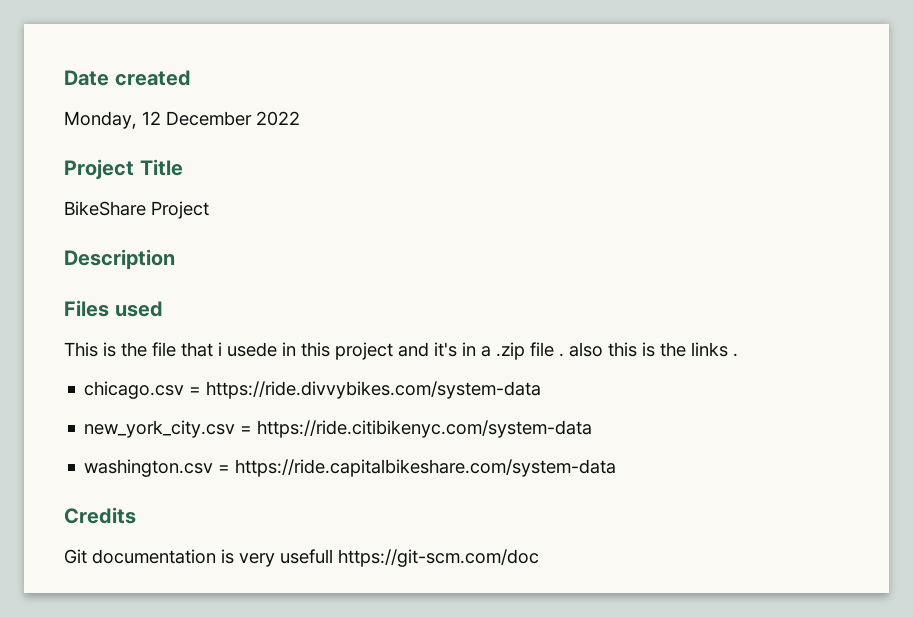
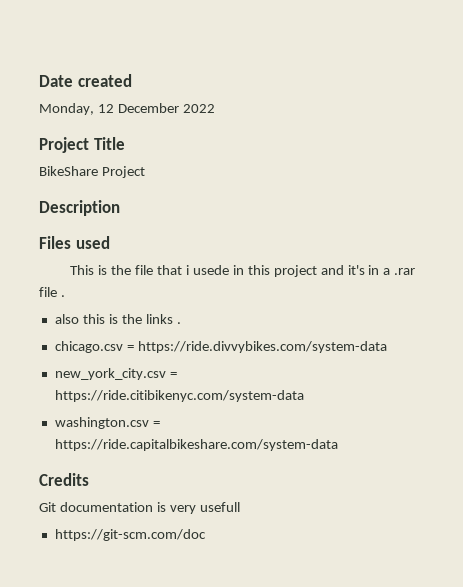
[496,342,525,360] .zip -> [394,268,416,275] .rar
(564, 355) none -> (65, 296) //
(333, 556) none -> (240, 507) //

